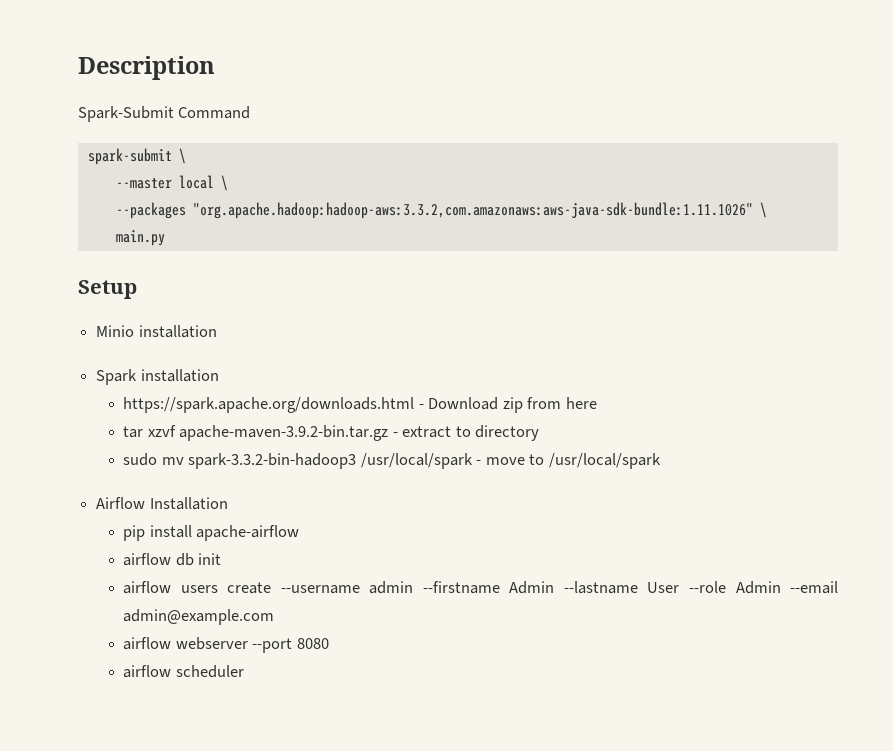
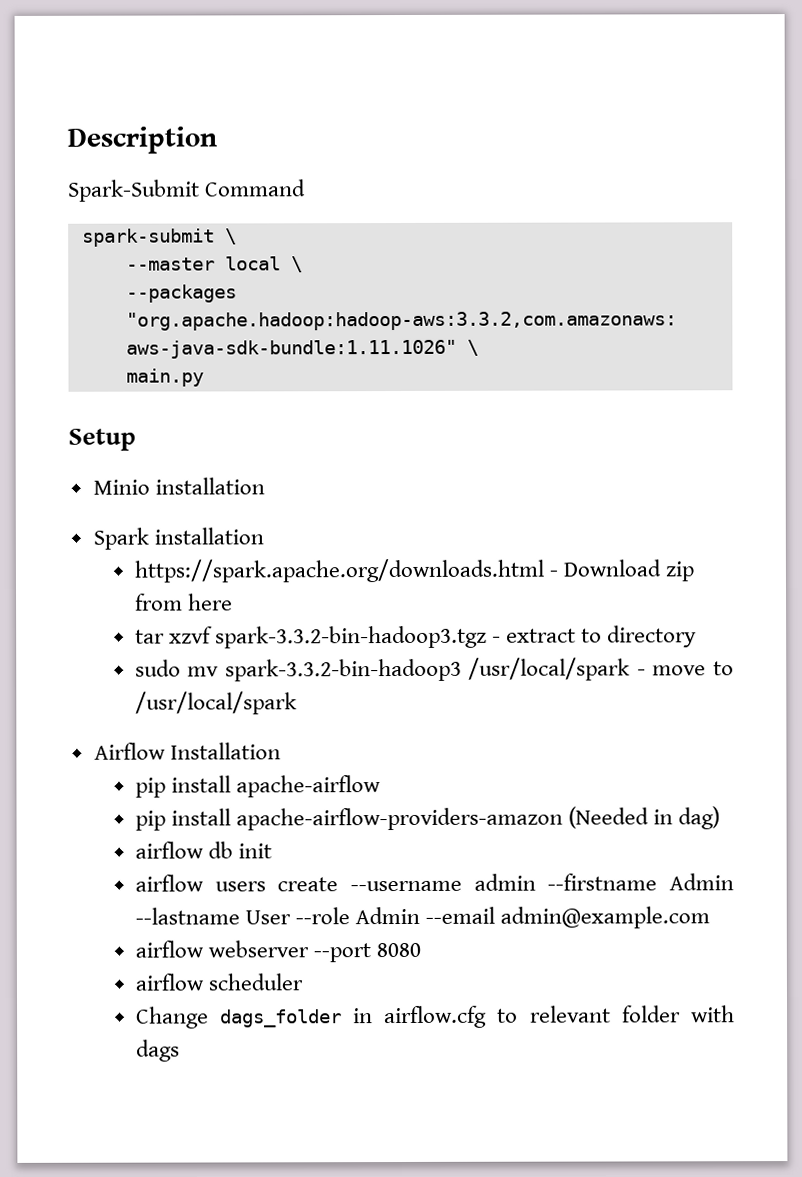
[179,425,389,441] apache-maven-3.9.2-bin.tar.gz -> [214,625,487,649] spark-3.3.2-bin-hadoop3.tgz
(300, 533) none -> [134,806,721,831] // pip install apache-airflow-providers-amazon (Needed in dag)
(244, 671) none -> [135,1005,735,1029] [135,1039,180,1062] // Change dags_folder in airflow.cfg to relevant folder with dags

